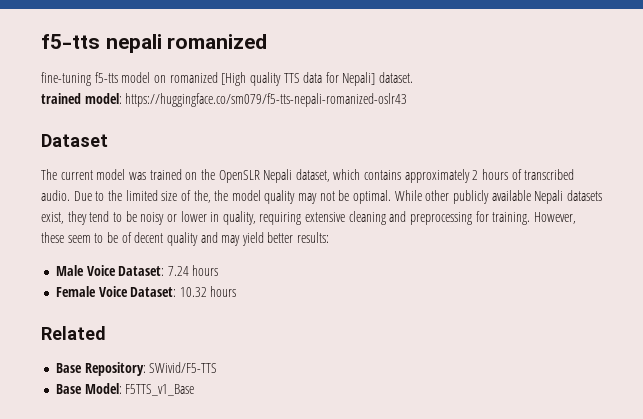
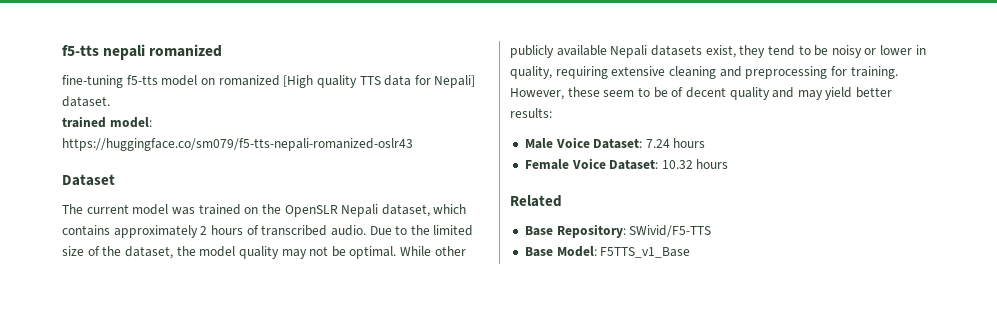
[193,190,211,203] the, -> [102,246,173,259] the dataset,

